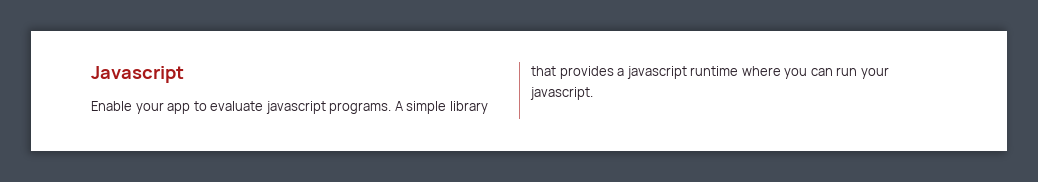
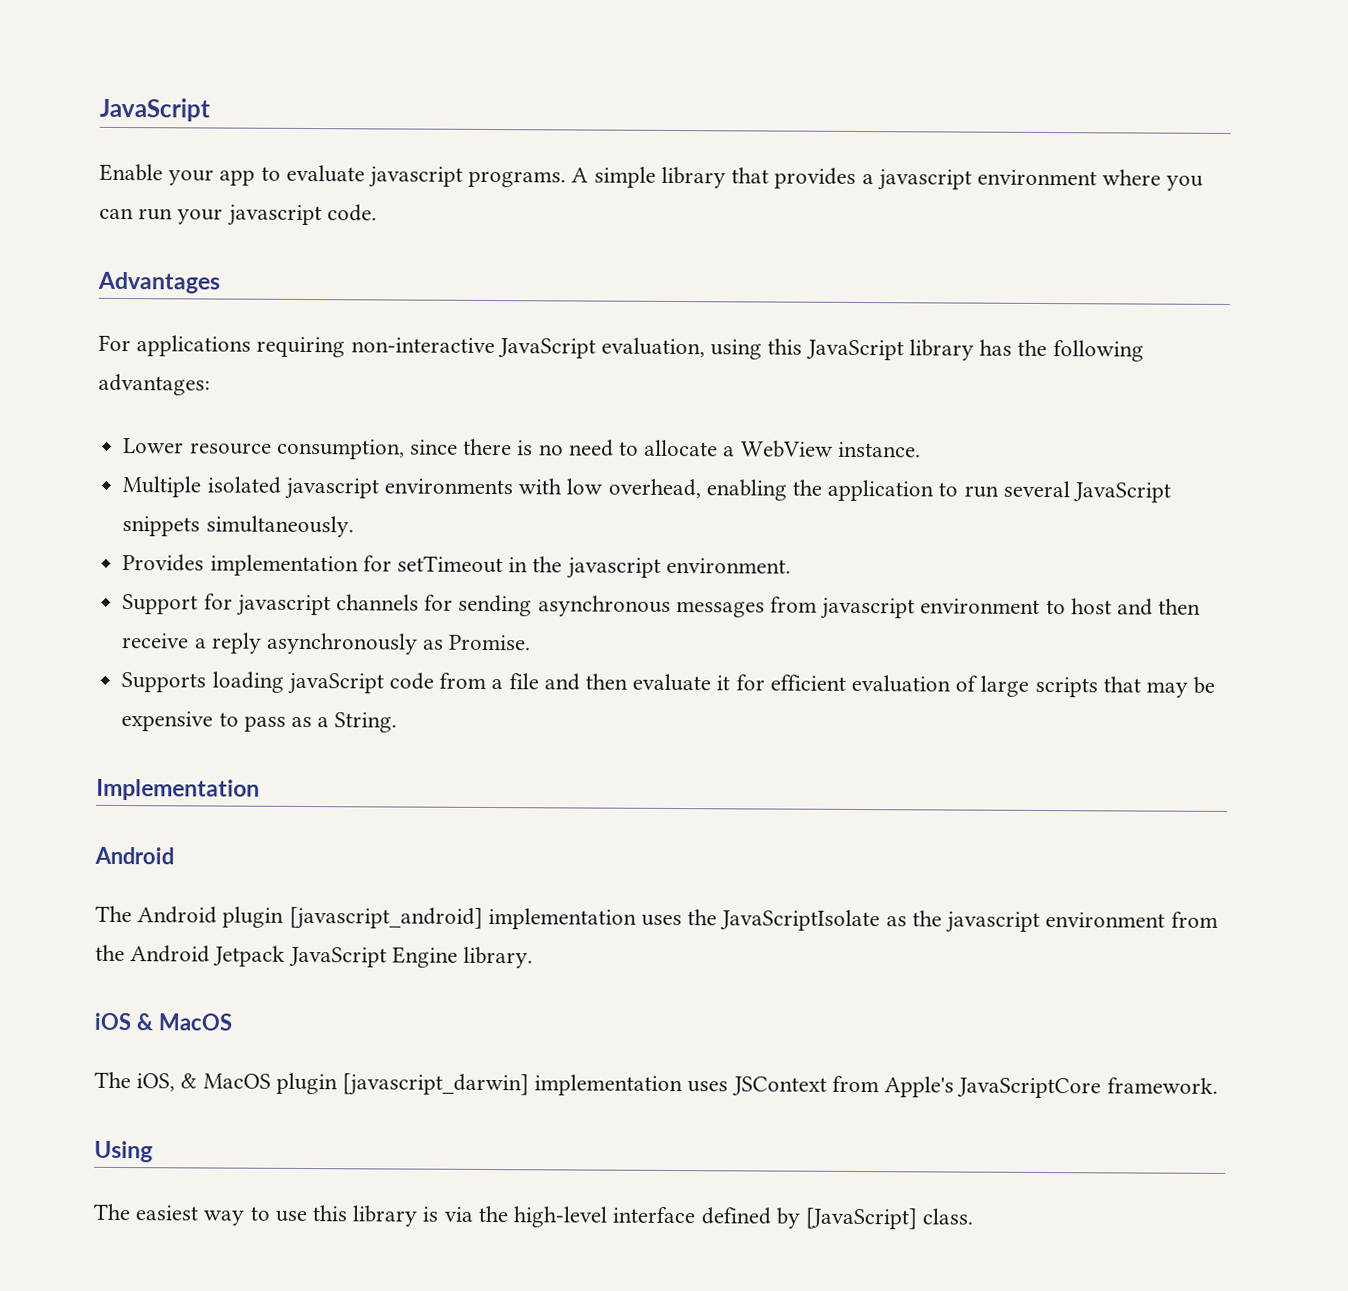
[91,66,184,83] Javascript -> [99,97,210,122] JavaScript
[690,66,739,76] runtime -> [976,169,1097,186] environment
[530,87,593,100] javascript. -> [226,204,377,227] [97,271,221,294] [98,334,1144,362] [98,373,210,396] [123,438,921,460] [122,476,1172,503] [122,515,354,538] [122,554,791,579] [122,593,1202,620] [121,632,532,655] [121,671,1216,698] [121,711,398,733] [96,778,260,801] [94,846,174,865] [95,905,1218,933] [95,944,534,969] [94,1012,233,1031] [94,1071,1218,1099] [94,1140,153,1163] [93,1203,974,1230] javascript code. // Advantages // For applications requiring non-interactive JavaScript evaluation, using this JavaScript library has the following advantages: // Lower resource consumption, since there is no need to allocate a WebView instance. // Multiple isolated javascript environments with low overhead, enabling the application to run several JavaScript snippets simultaneously. // Provides implementation for setTimeout in the javascript environment. // Support for javascript channels for sending asynchronous messages from javascript environment to host and then receive a reply asynchronously as Promise. // Supports loading javaScript code from a file and then evaluate it for efficient evaluation of large scripts that may be expensive to pass as a String. // Implementation // Android // The Android plugin [javascript_android] implementation uses the JavaScriptIsolate as the javascript environment from the Android Jetpack JavaScript Engine library. // iOS & MacOS // The iOS, & MacOS plugin [javascript_darwin] implementation uses JSContext from Apple's JavaScriptCore framework. // Using // The easiest way to use this library is via the high-level interface defined by [JavaScript] class.

